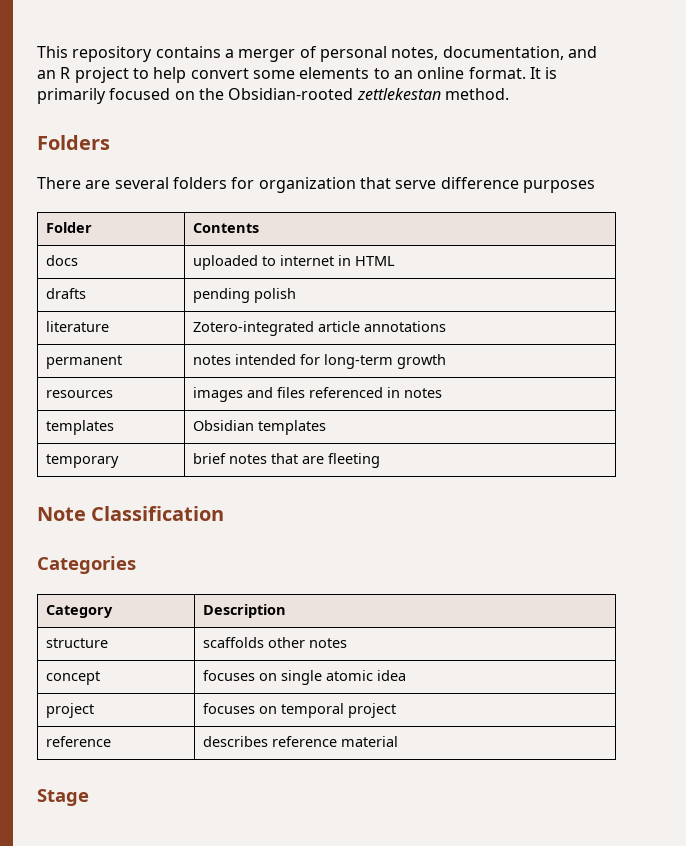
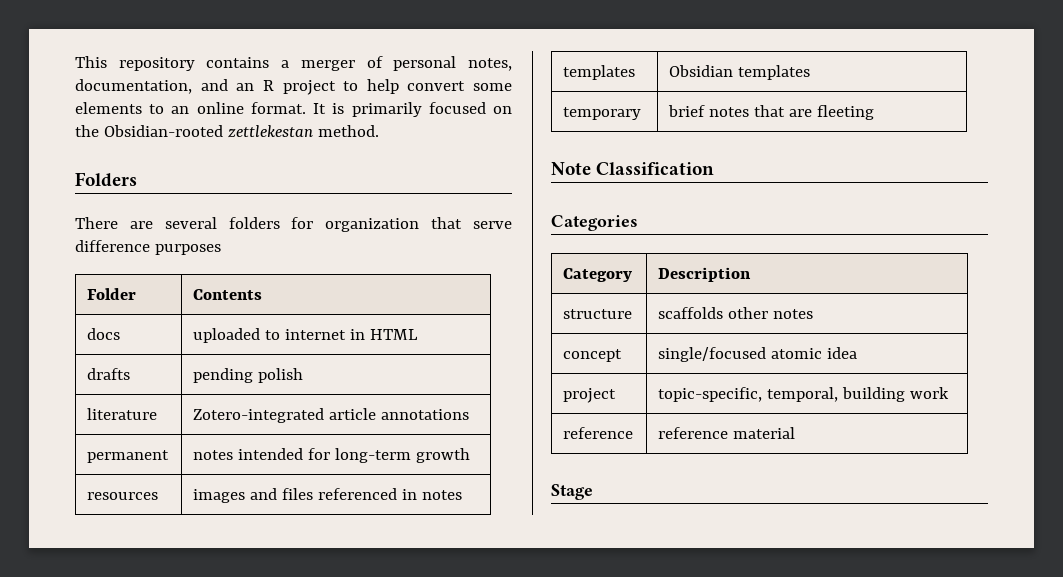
[202,670,322,685] focuses on single -> [658,347,767,362] single/focused
[202,703,396,718] focuses on temporal project -> [658,387,950,402] topic-specific, temporal, building work
[202,736,268,747] describes -> (634, 433) none

